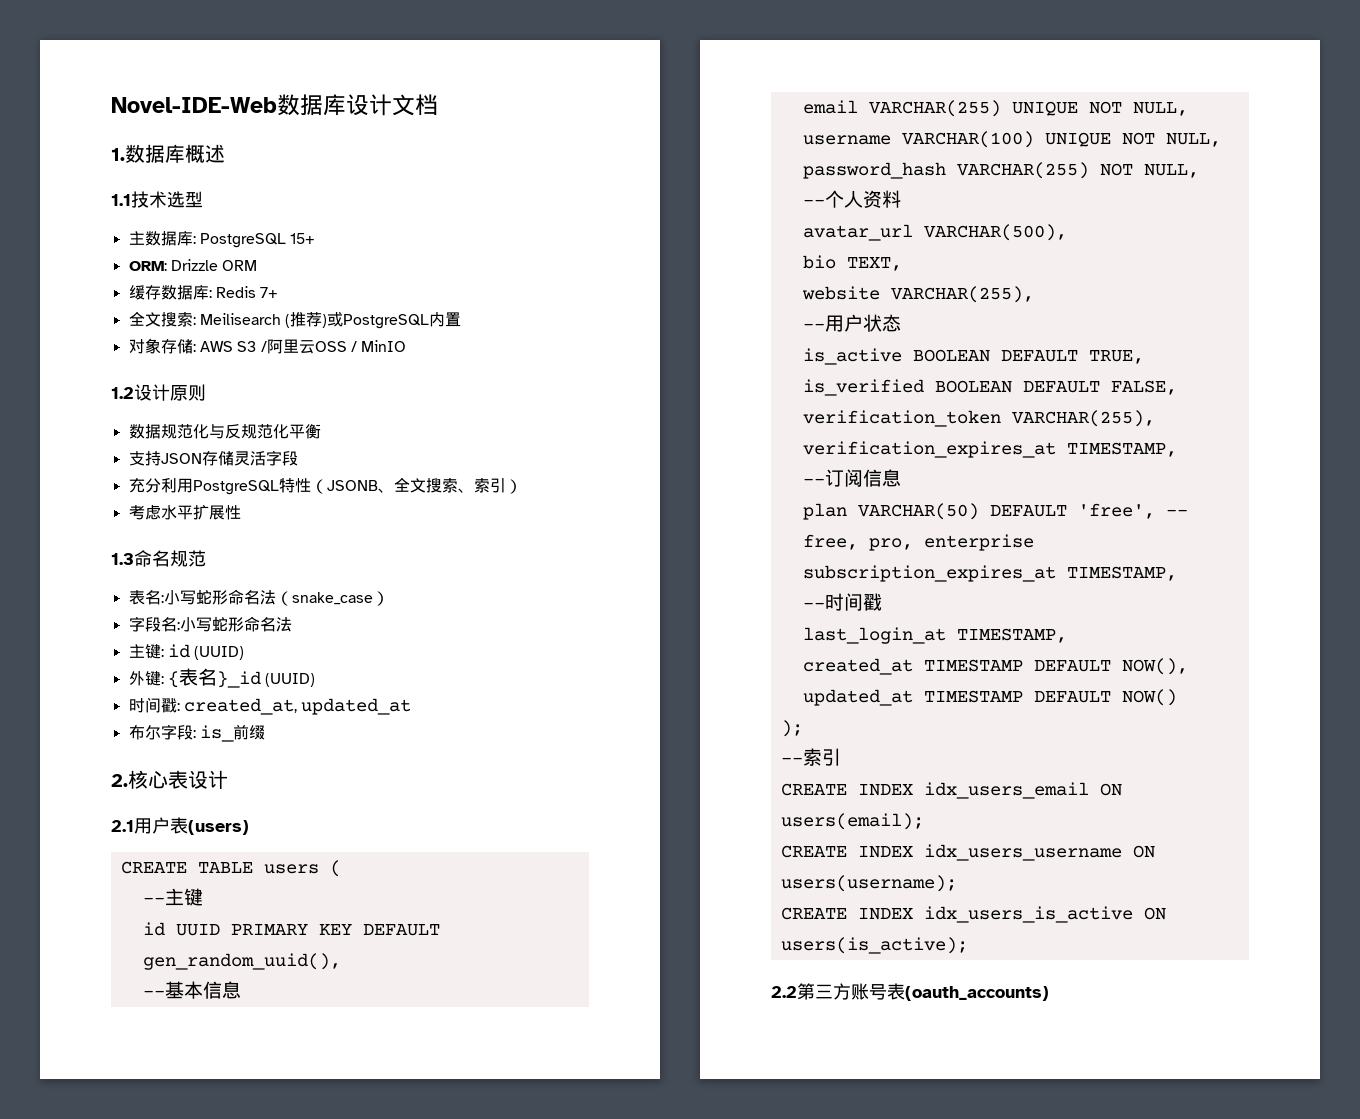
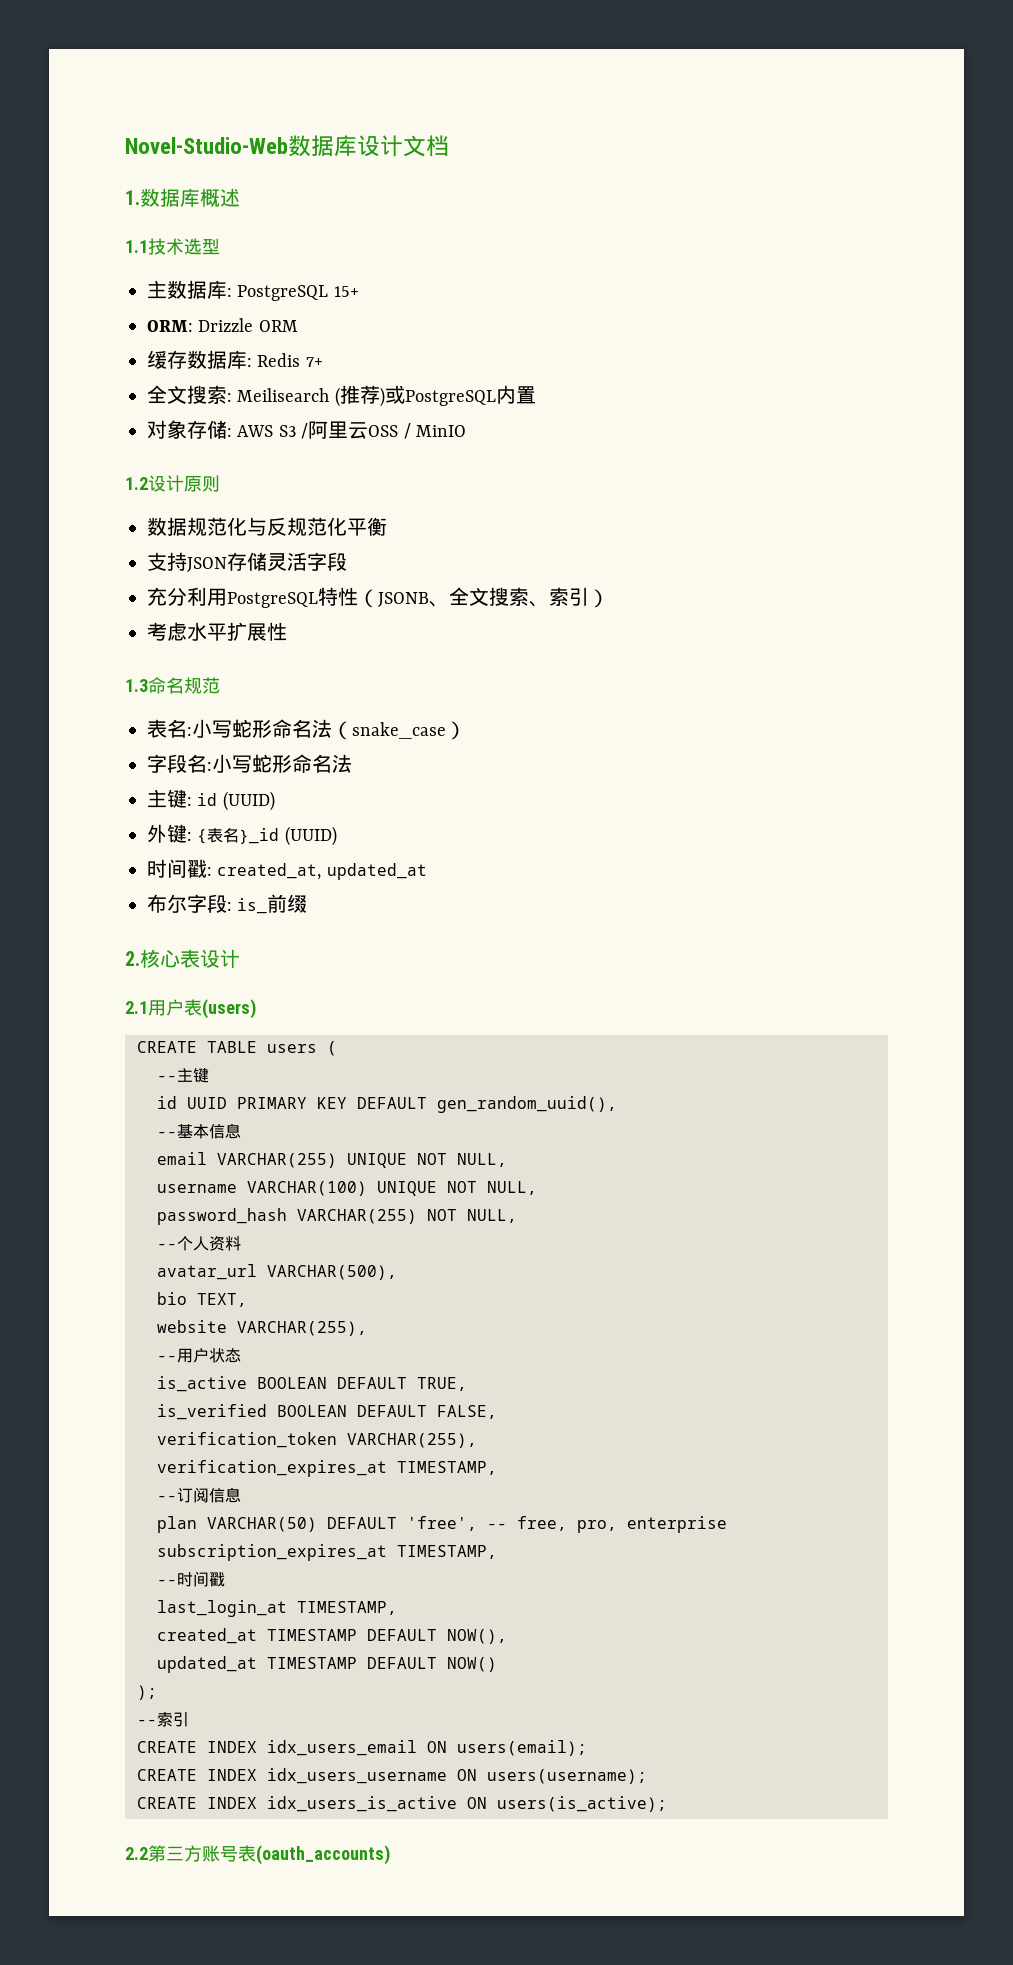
[111,97,277,113] Novel-IDE-Web -> [125,137,288,154] Novel-Studio-Web

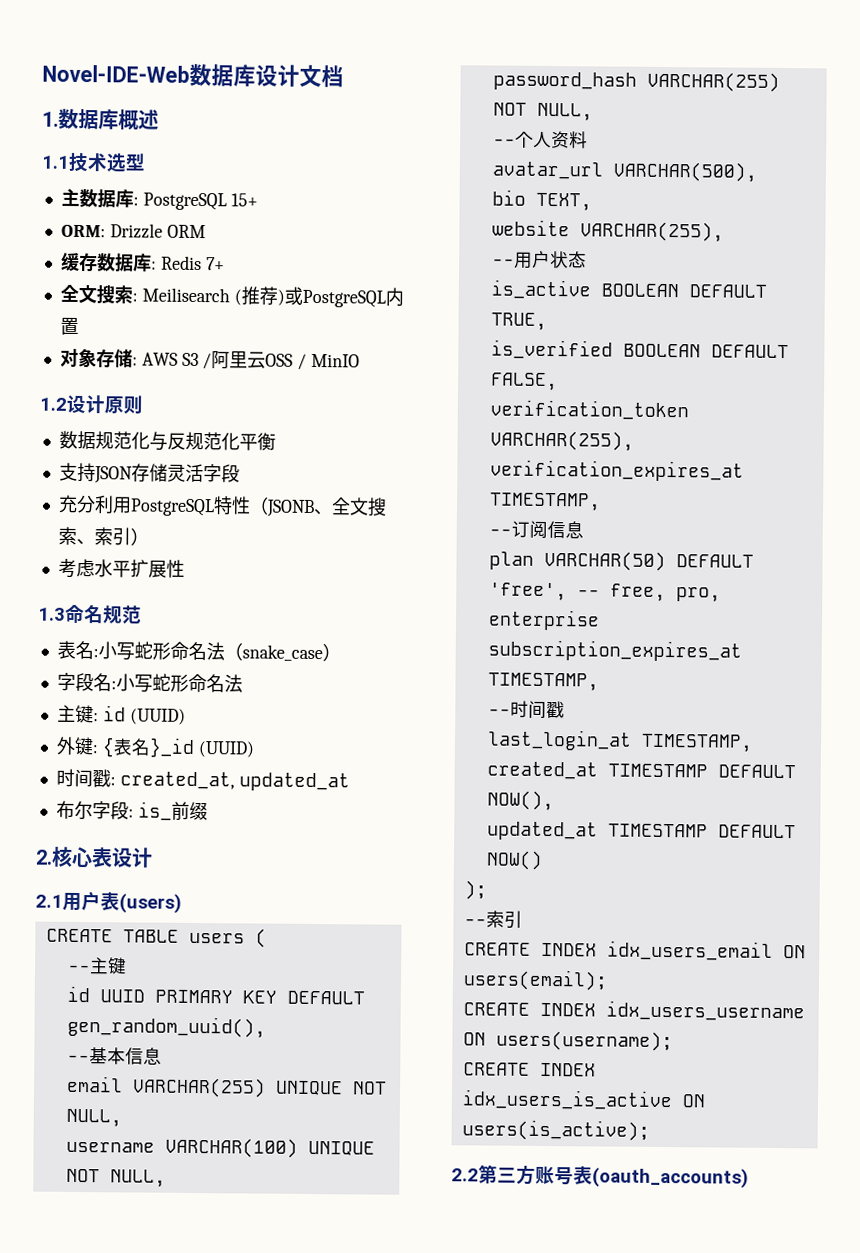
[125,137,288,154] Novel-Studio-Web -> [42,64,190,83] Novel-IDE-Web

